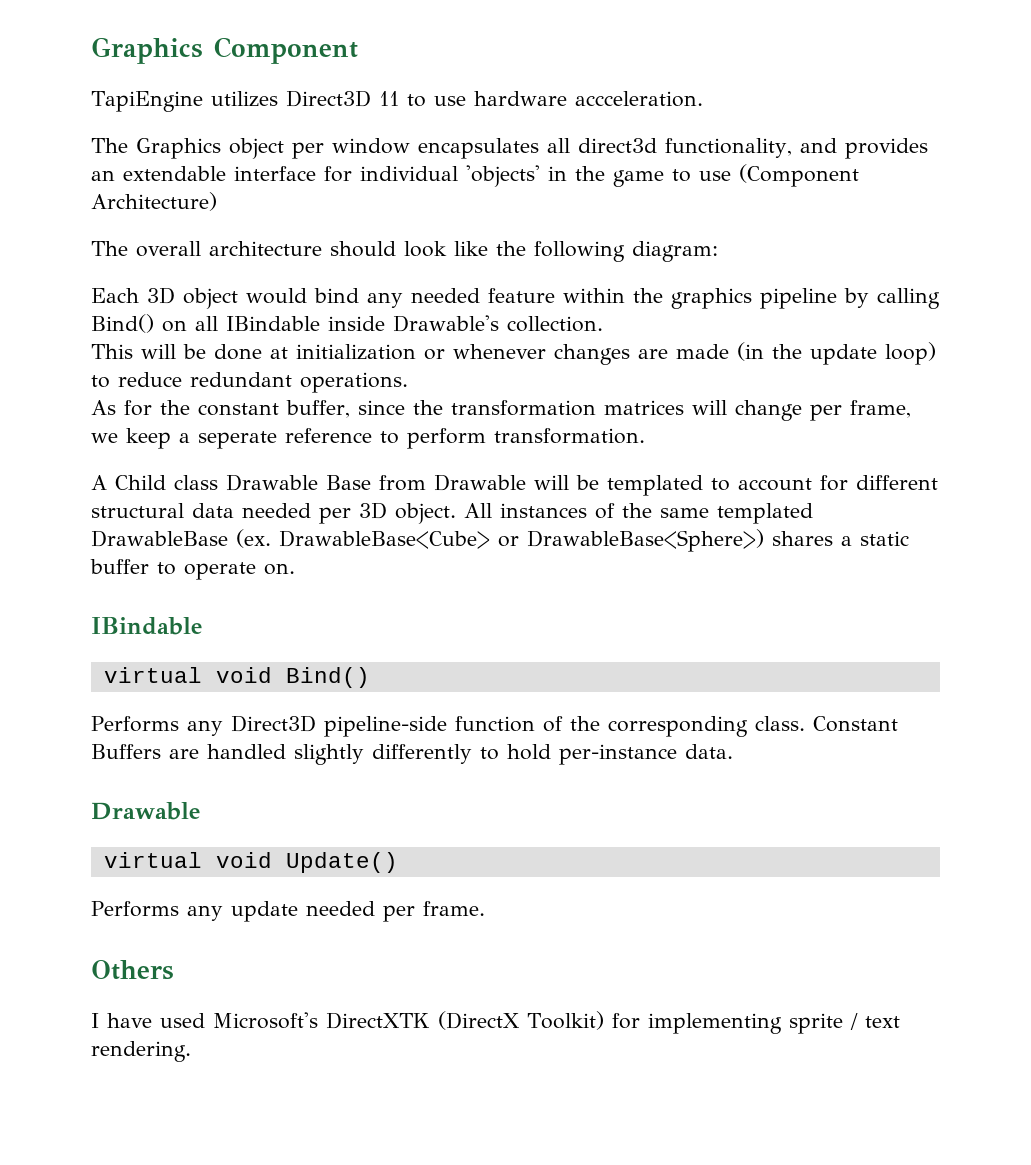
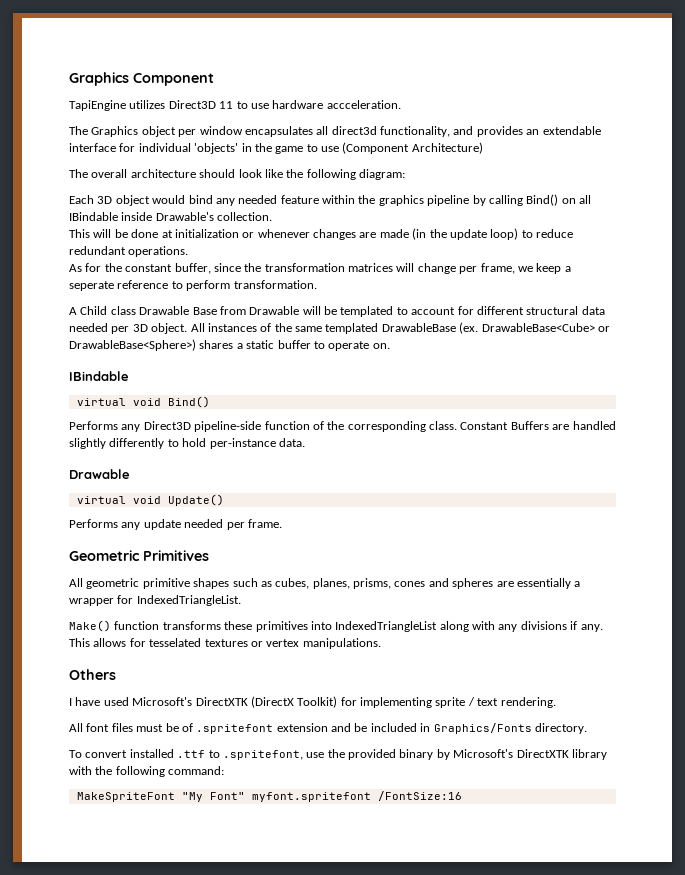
(485, 908) none -> [69,550,209,561] [69,578,581,589] [69,595,241,606] [69,620,603,632] [69,638,381,649] // Geometric Primitives // All geometric primitive shapes such as cubes, planes, prisms, cones and spheres are essentially a wrapper for IndexedTriangleList. // Make() function transforms these primitives into IndexedTriangleList along with any divisions if any. This allows for tesselated textures or vertex manipulations.
(191, 1051) none -> [69,723,587,734] [69,749,607,760] [69,766,225,777] [76,791,462,802] // All font files must be of .spritefont extension and be included in Graphics/Fonts directory. // To convert installed .ttf to .spritefont, use the provided binary by Microsoft's DirectXTK library with the following command: // MakeSpriteFont "My Font" myfont.spritefont /FontSize:16

